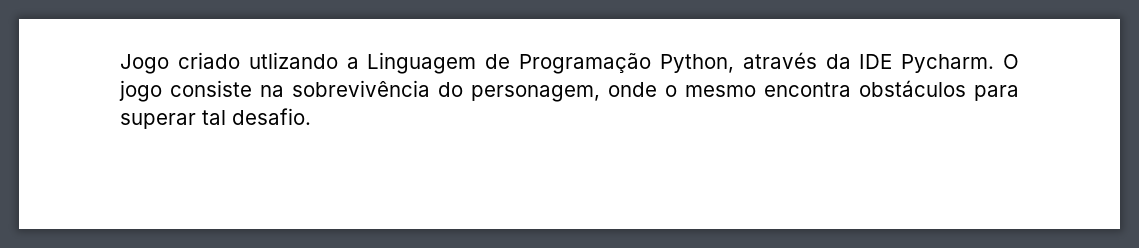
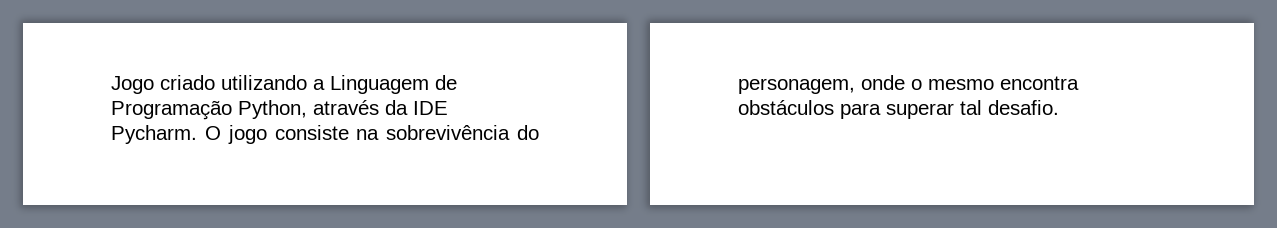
[248,52,338,69] utlizando -> [221,75,307,90] utilizando

